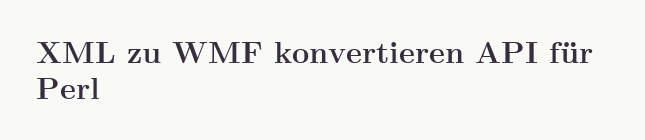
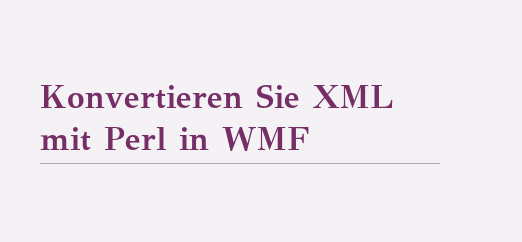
[36,42,593,63] [36,78,100,99] XML zu WMF konvertieren API für Perl -> [40,84,394,109] [40,127,310,151] Konvertieren Sie XML mit Perl in WMF

